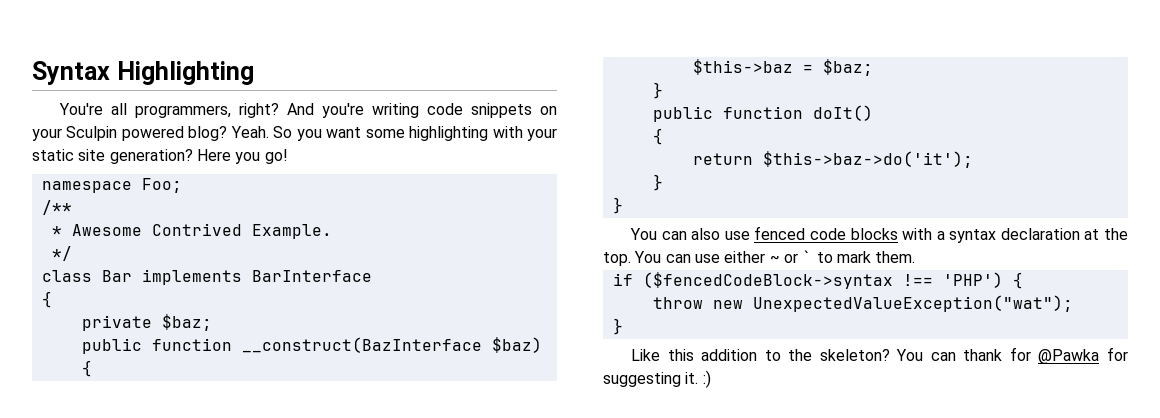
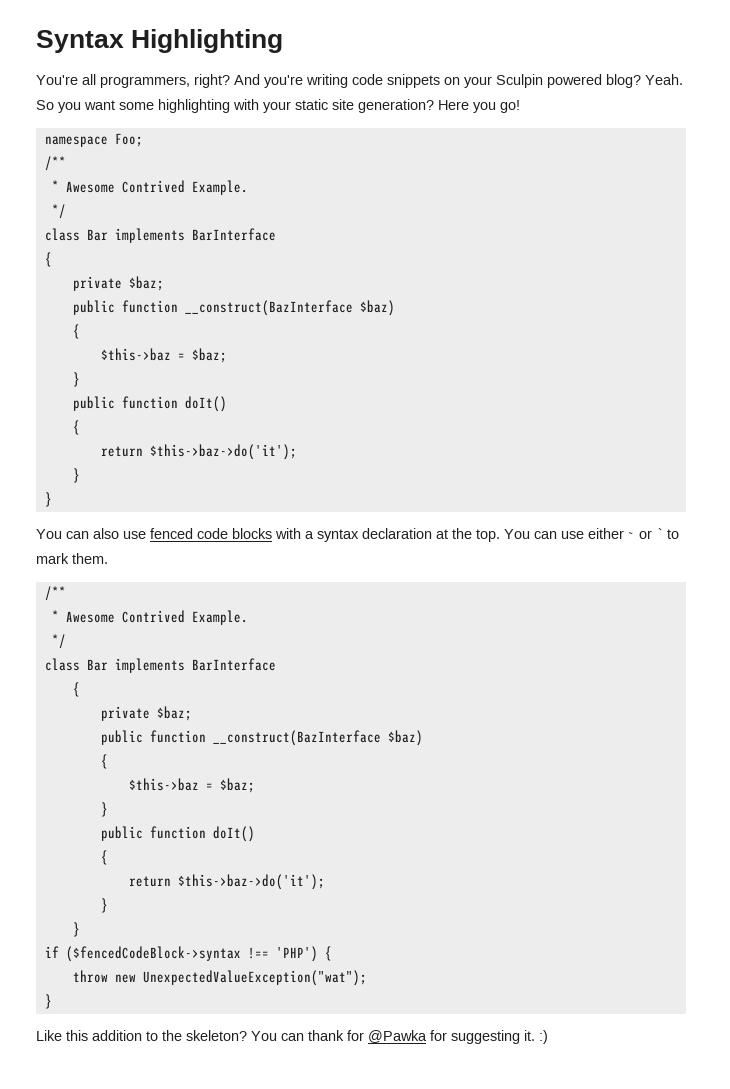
(916, 257) none -> [44,586,66,601] [51,610,248,625] [51,634,66,649] [44,658,276,673] [72,682,80,697] [100,706,192,721] [100,730,423,746] [100,754,108,769] [128,778,255,793] [100,802,108,817] [100,826,255,842] [100,850,108,865] [128,874,325,890] [100,898,108,913] [72,922,80,937] // /** // * Awesome Contrived Example. // */ // class Bar implements BarInterface // { // private $baz; // public function __construct(BazInterface $baz) // { // $this->baz = $baz; // } // public function doIt() // { // return $this->baz->do('it'); // } // }

